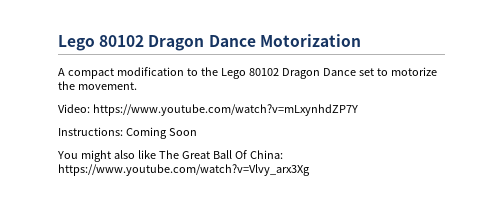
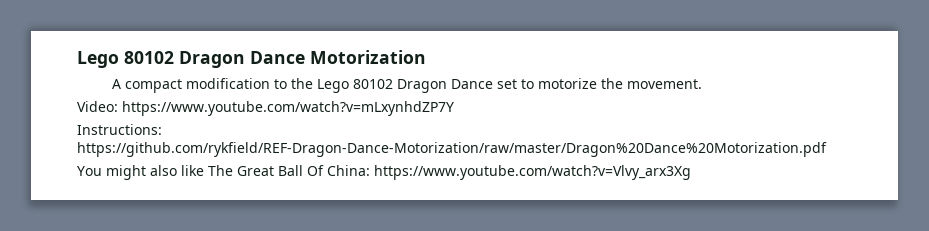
[125,127,197,139] Coming Soon -> [77,142,827,157] https://github.com/rykfield/REF-Dragon-Dance-Motorization/raw/master/Dragon%20Dance%20Motorization.pdf

